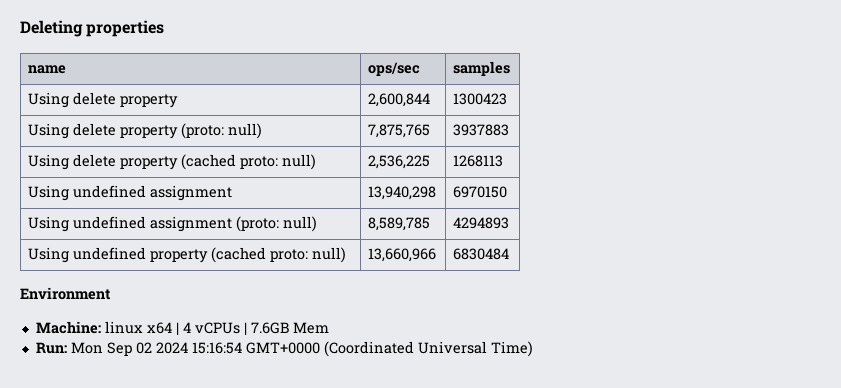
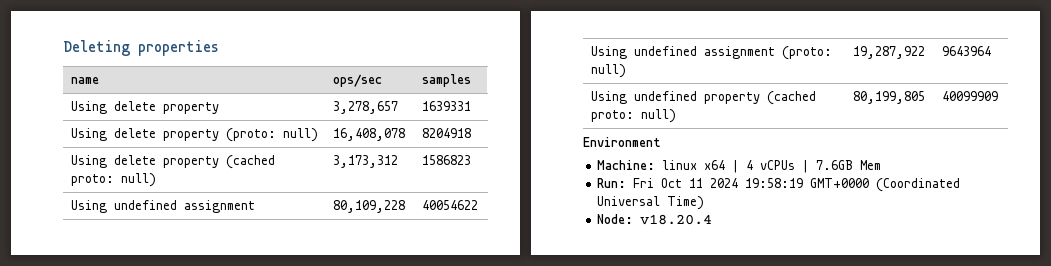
[368,93,431,107] [453,93,508,105] 2,600,844 | 1300423 -> [332,101,398,114] [421,101,471,111] 3,278,657 | 1639331
[368,124,431,138] [453,124,510,136] 7,875,765 | 3937883 -> [332,128,405,141] [421,128,471,138] 16,408,078 | 8204918
[368,155,431,169] [453,155,504,167] 2,536,225 | 1268113 -> [332,155,398,168] [421,155,471,165] 3,173,312 | 1586823
[368,186,437,200] [453,186,508,198] 13,940,298 | 6970150 -> [332,200,405,213] [421,200,478,210] 80,109,228 | 40054622
[368,217,431,231] [453,217,510,229] 8,589,785 | 4294893 -> [852,46,925,59] [941,46,991,56] 19,287,922 | 9643964
[368,248,437,262] [453,248,510,260] 13,660,966 | 6830484 -> [852,91,925,104] [941,91,998,101] 80,199,805 | 40099909
[70,342,242,356] Mon Sep 02 2024 15:16:54 -> [633,178,804,188] Fri Oct 11 2024 19:58:19
(533, 349) none -> [597,214,713,225] // Node: v18.20.4

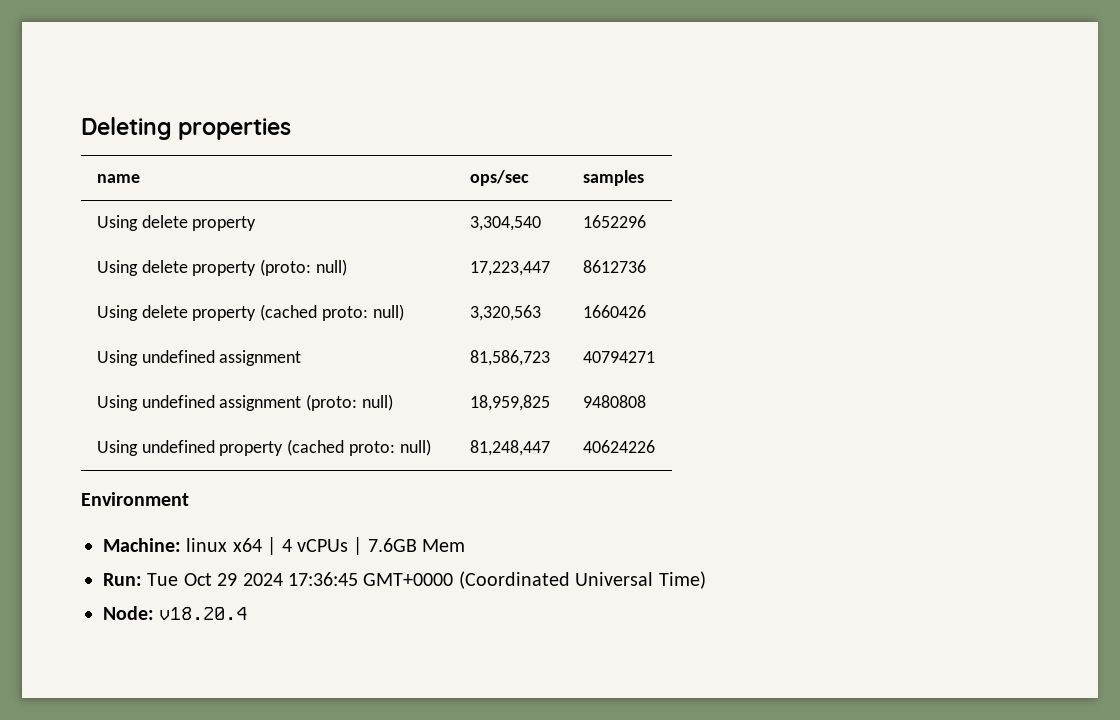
[332,101,398,114] [421,101,471,111] 3,278,657 | 1639331 -> [469,216,541,231] [582,215,646,228] 3,304,540 | 1652296
[332,128,405,141] [421,128,471,138] 16,408,078 | 8204918 -> [469,261,550,276] [582,260,646,273] 17,223,447 | 8612736
[332,155,398,168] [421,155,471,165] 3,173,312 | 1586823 -> [469,305,541,321] [582,305,646,318] 3,320,563 | 1660426
[332,200,405,213] [421,200,478,210] 80,109,228 | 40054622 -> [469,350,550,366] [582,351,655,363] 81,586,723 | 40794271
[852,46,925,59] [941,46,991,56] 19,287,922 | 9643964 -> [469,395,550,411] [582,395,646,408] 18,959,825 | 9480808
[852,91,925,104] [941,91,998,101] 80,199,805 | 40099909 -> [469,440,550,456] [582,440,655,453] 81,248,447 | 40624226
[633,178,804,188] Fri Oct 11 2024 19:58:19 -> [147,572,358,586] Tue Oct 29 2024 17:36:45

